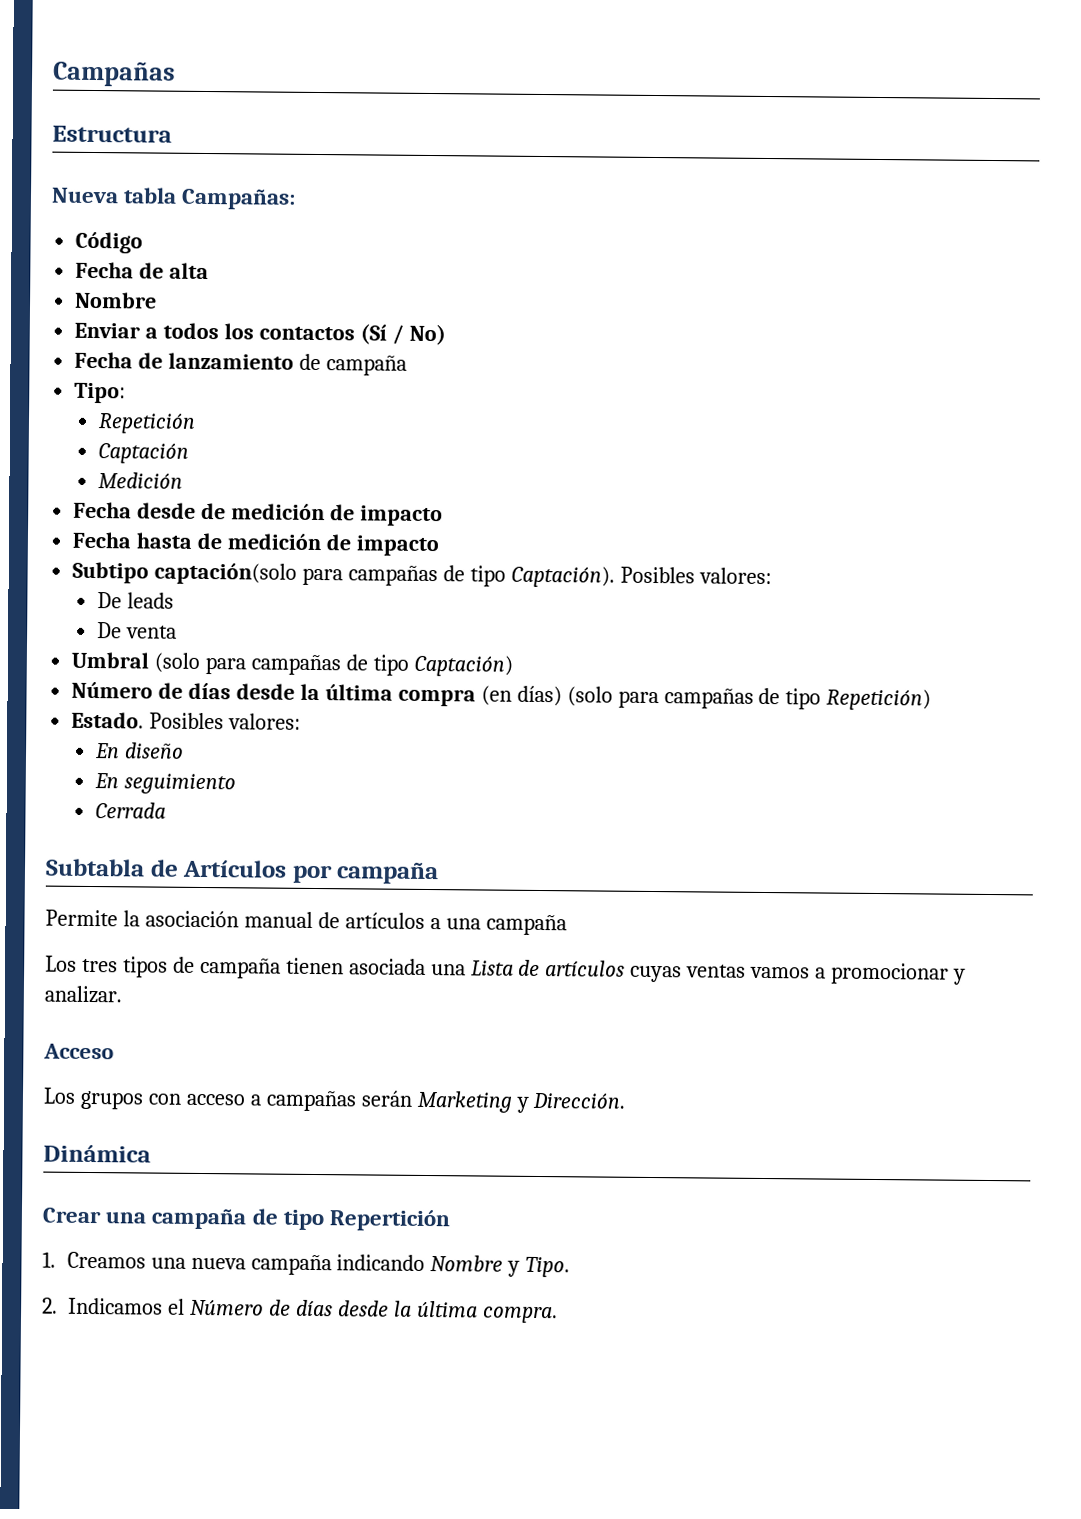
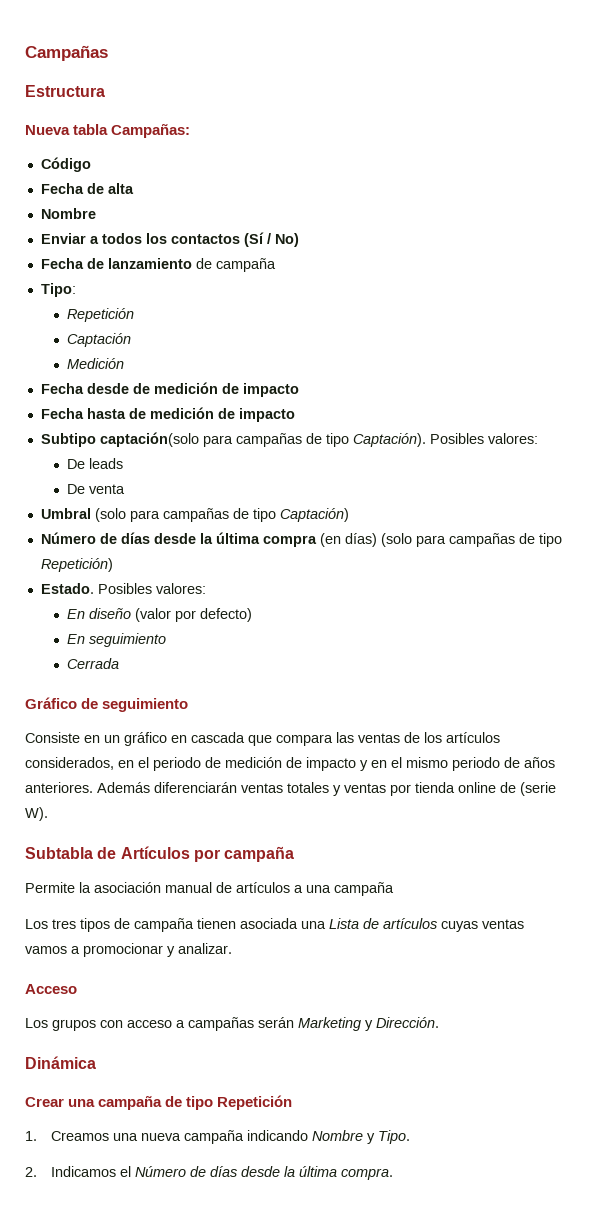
(184, 750) none -> [134,608,252,622] (valor por defecto)
(166, 810) none -> [25,697,189,712] [25,732,500,746] [25,757,555,771] [25,782,556,796] [25,807,48,821] // Gráfico de seguimiento // Consiste en un gráfico en cascada que compara las ventas de los artículos considerados, en el periodo de medición de impacto y en el mismo periodo de años anteriores. Además diferenciarán ventas totales y ventas por tienda online de (serie W).
[329,1209,451,1232] Repertición -> [217,1095,293,1110] Repetición

